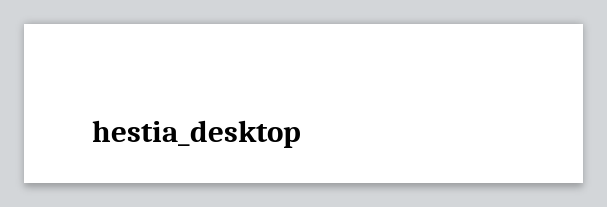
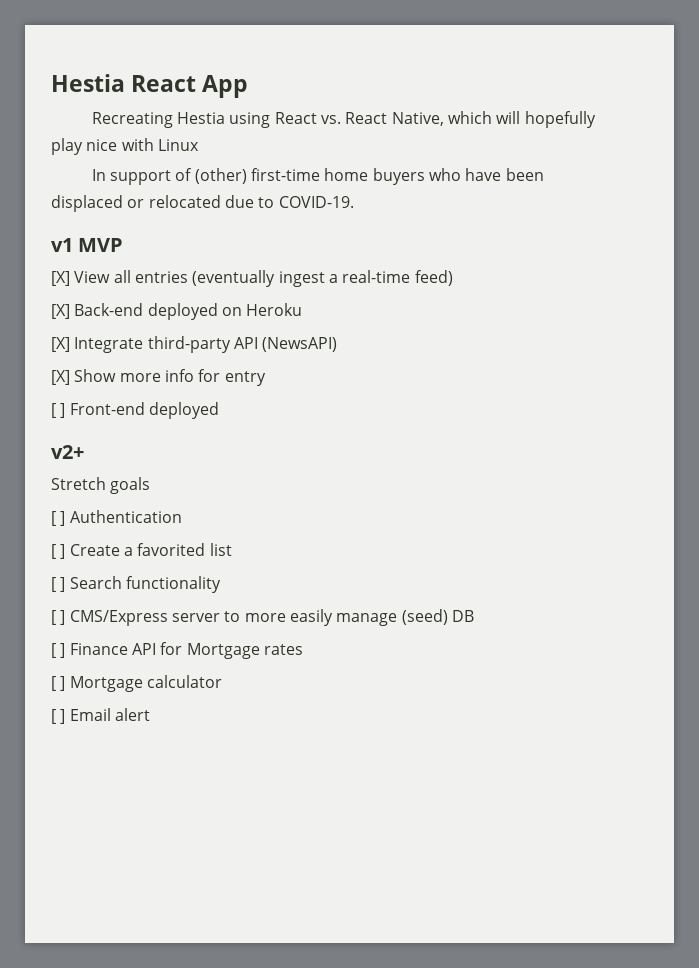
[92,120,301,148] hestia_desktop -> [51,74,249,98] [91,111,596,128] [51,138,199,155] [91,168,544,185] [51,195,354,212] [51,238,124,252] [51,270,453,287] [51,303,303,320] [51,336,338,353] [51,369,266,386] [51,402,219,419] [51,445,84,459] [51,477,151,494] [51,510,182,526] [51,543,232,559] [51,576,221,593] [51,609,474,626] [51,642,303,659] [51,675,222,692] [51,708,150,724] Hestia React App // Recreating Hestia using React vs. React Native, which will hopefully play nice with Linux // In support of (other) first-time home buyers who have been displaced or relocated due to COVID-19. // v1 MVP // [X] View all entries (eventually ingest a real-time feed) // [X] Back-end deployed on Heroku // [X] Integrate third-party API (NewsAPI) // [X] Show more info for entry // [ ] Front-end deployed // v2+ // Stretch goals // [ ] Authentication // [ ] Create a favorited list // [ ] Search functionality // [ ] CMS/Express server to more easily manage (seed) DB // [ ] Finance API for Mortgage rates // [ ] Mortgage calculator // [ ] Email alert

